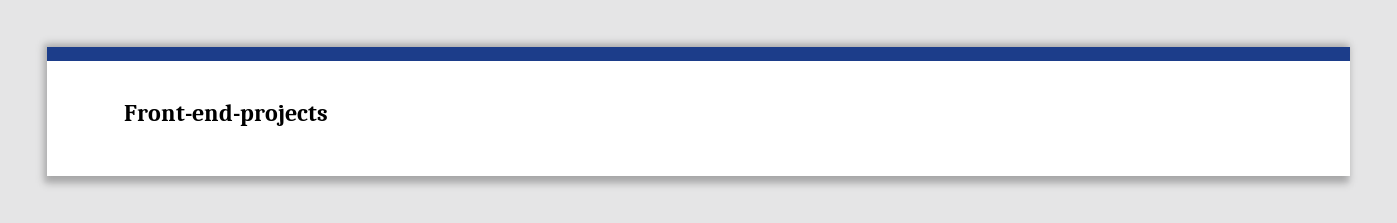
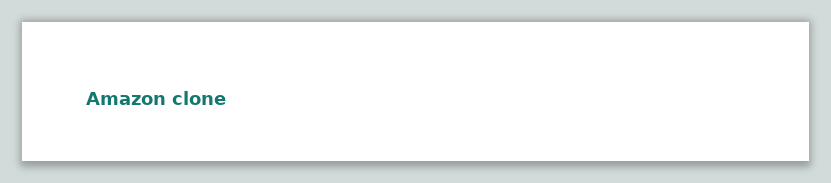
[124,104,328,126] Front-end-projects -> [86,91,226,105] Amazon clone

